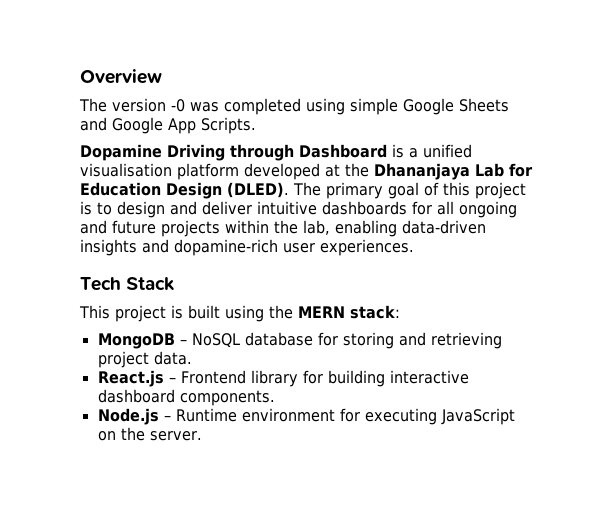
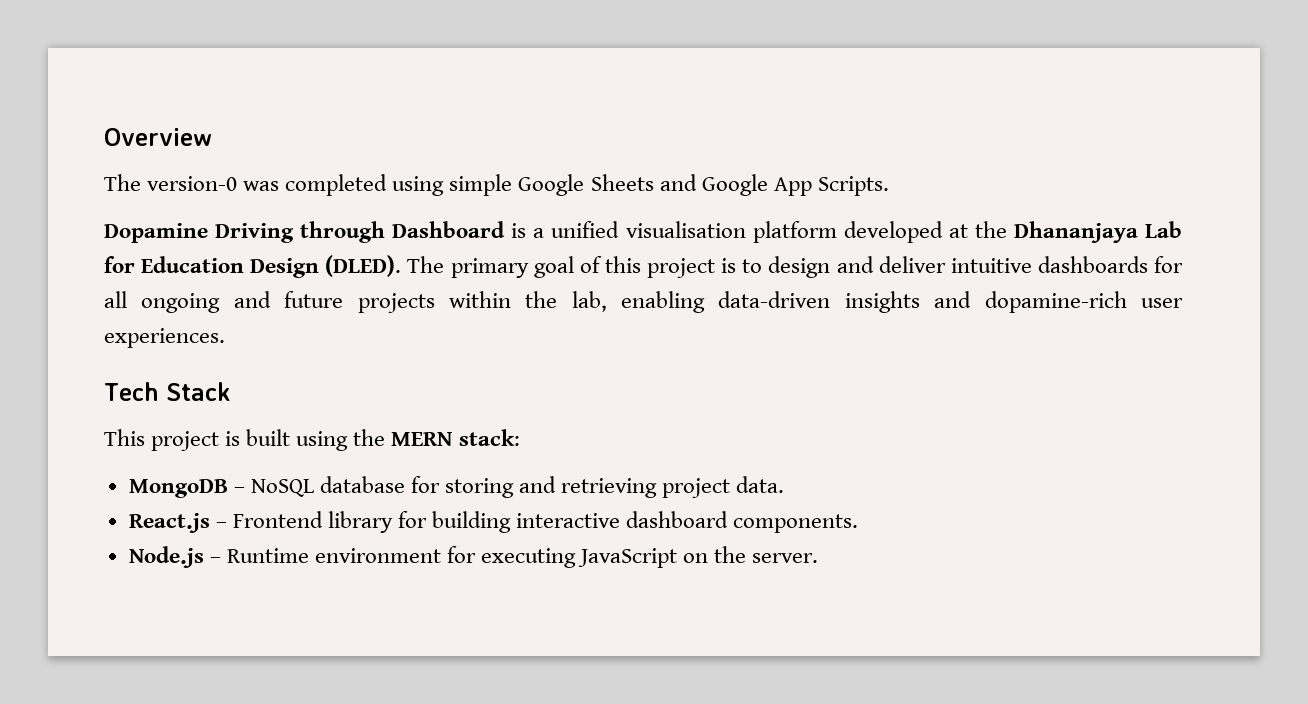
[112,98,185,112] version -0 -> [147,176,238,191] version-0

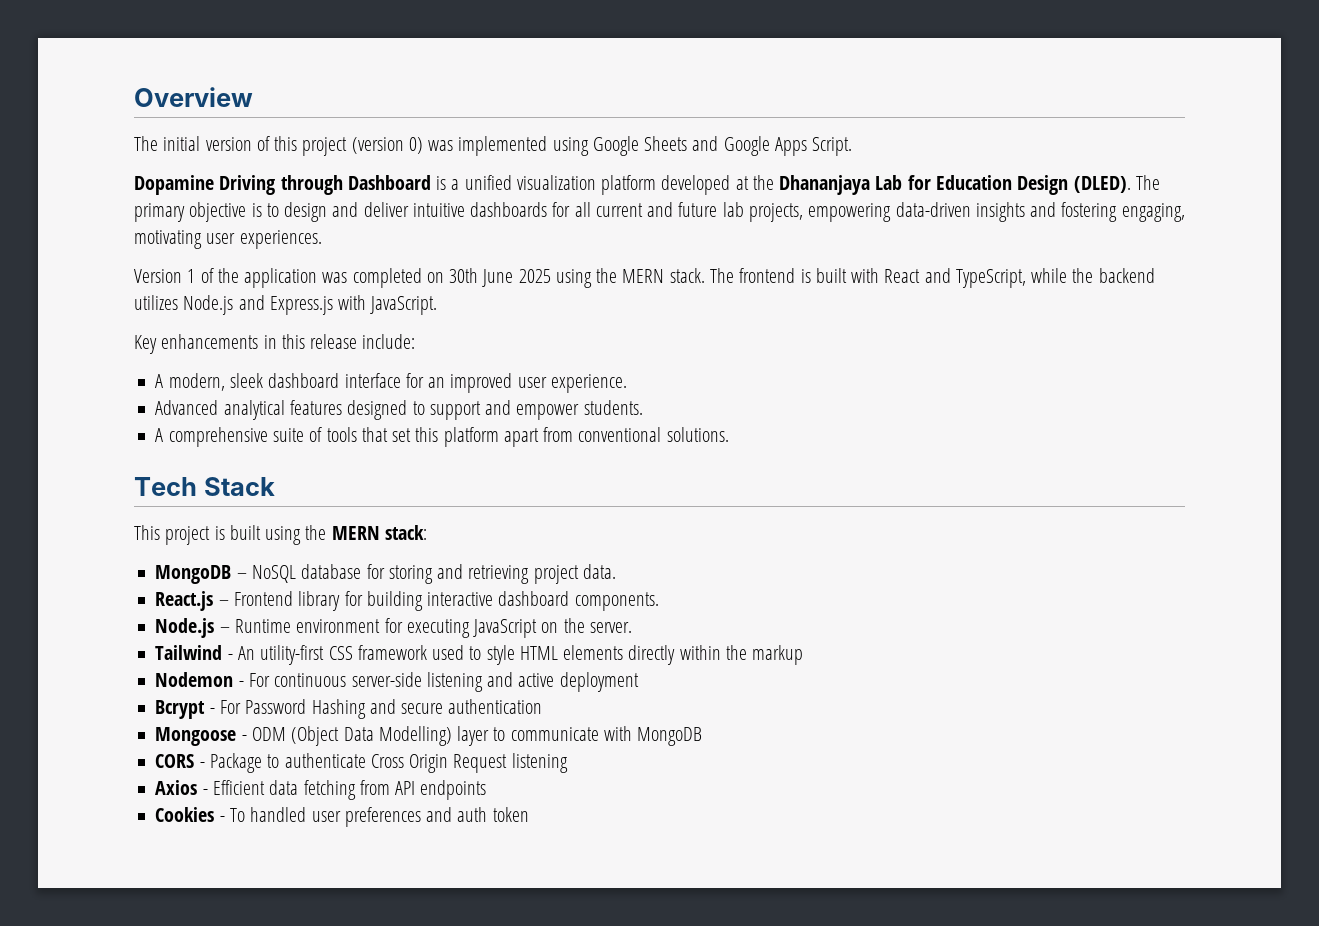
[147,174,513,196] version-0 was completed using simple -> [163,136,589,156] initial version of this project (version 0) was implemented using
[773,176,889,196] App Scripts. -> [774,137,853,156] Apps Script.
[625,221,746,238] visualisation -> [516,175,596,190] visualization
[533,256,716,278] goal of this project -> [189,202,247,222] objective
[141,293,221,313] ongoing -> [595,203,643,217] current
[357,291,1183,313] [104,328,225,348] projects within the lab, enabling data-driven insights and dopamine-rich user experiences. -> [722,202,1185,222] [134,230,322,249] [134,268,1155,288] [134,295,438,315] [134,334,416,354] [155,373,627,393] [155,400,643,420] [155,427,729,447] lab projects, empowering data-driven insights and fostering engaging, motivating user experiences. // Version 1 of the application was completed on 30th June 2025 using the MERN stack. The frontend is built with React and TypeScript, while the backend utilizes Node.js and Express.js with JavaScript. // Key enhancements in this release include: // A modern, sleek dashboard interface for an improved user experience. // Advanced analytical features designed to support and empower students. // A comprehensive suite of tools that set this platform apart from conventional solutions.
(819, 558) none -> [155,645,804,665] [155,672,639,692] [155,699,543,719] [155,726,703,746] [155,753,568,773] [155,780,487,800] [155,807,529,827] // Tailwind - An utility-first CSS framework used to style HTML elements directly within the markup // Nodemon - For continuous server-side listening and active deployment // Bcrypt - For Password Hashing and secure authentication // Mongoose - ODM (Object Data Modelling) layer to communicate with MongoDB // CORS - Package to authenticate Cross Origin Request listening // Axios - Efficient data fetching from API endpoints // Cookies - To handled user preferences and auth token

